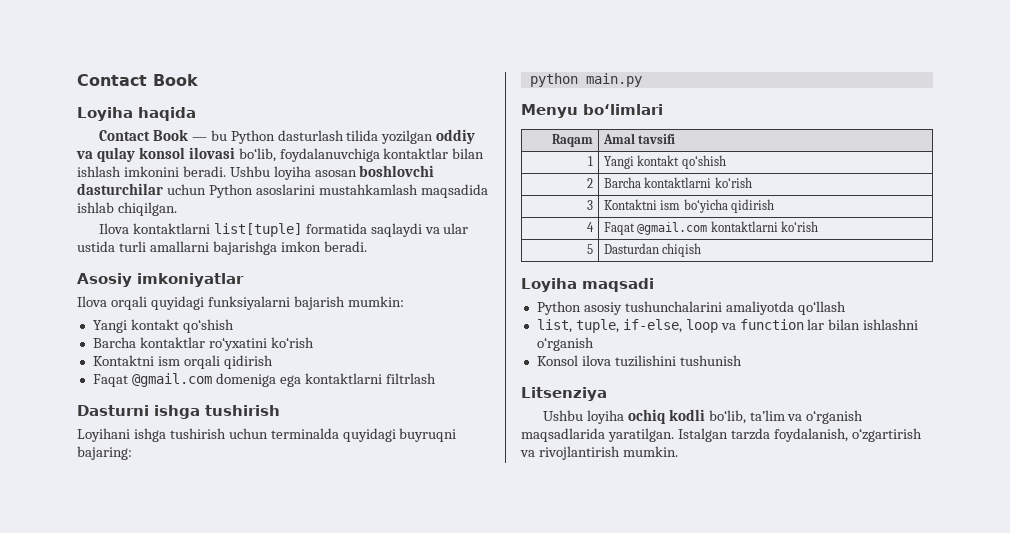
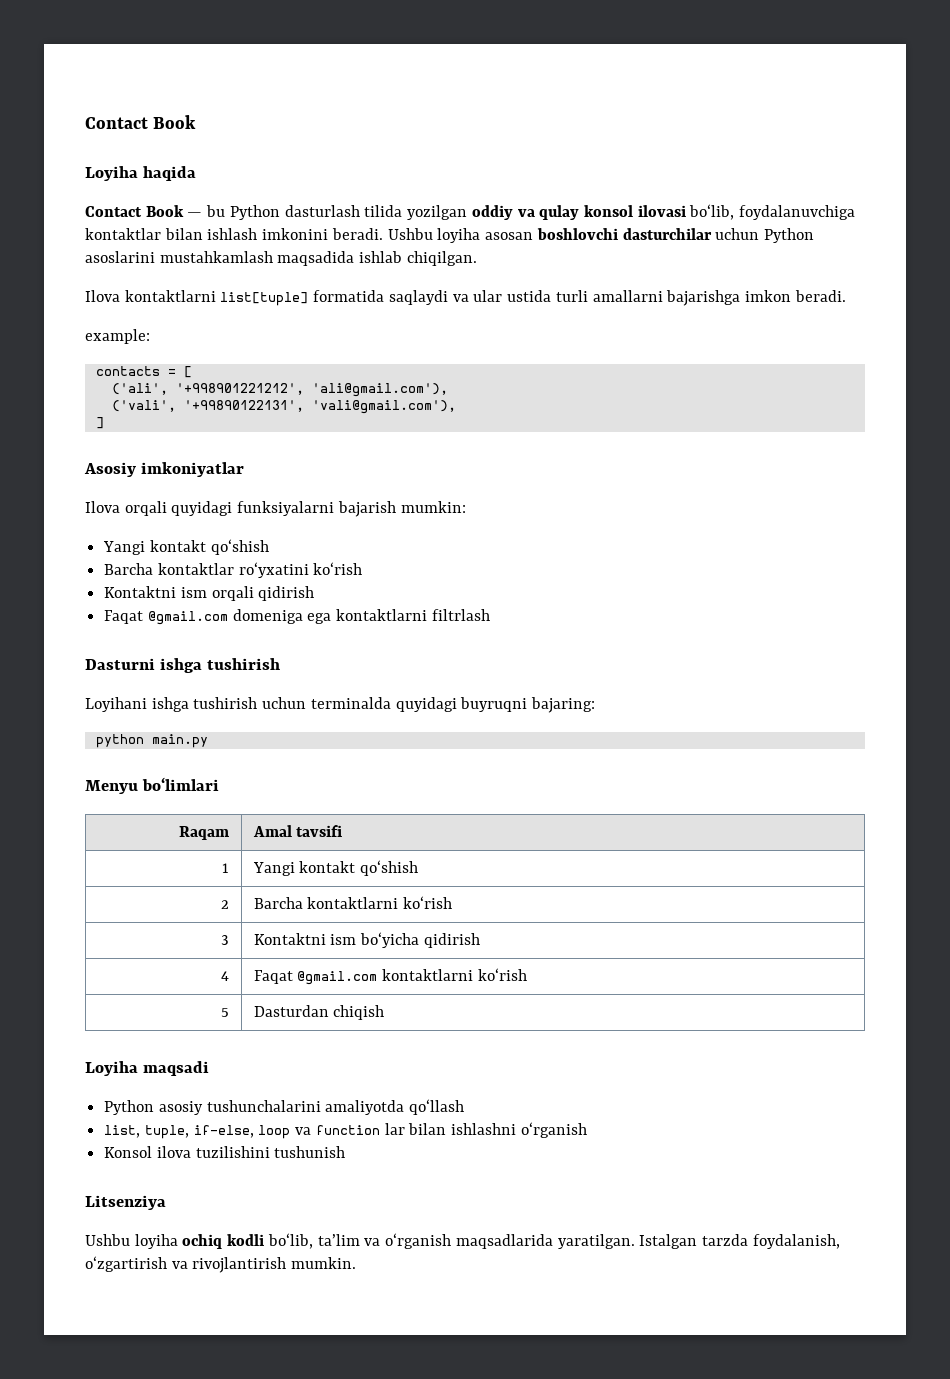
(367, 246) none -> [85,329,150,344] [95,366,192,378] [111,383,448,397] [111,400,456,414] [95,417,104,429] // example: // contacts = [ // ('ali', '+998901221212', 'ali@gmail.com'), // ('vali', '+99890122131', 'vali@gmail.com'), // ]

